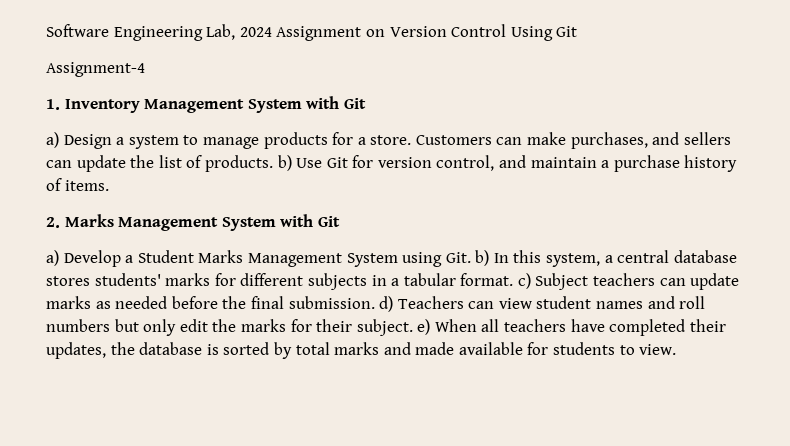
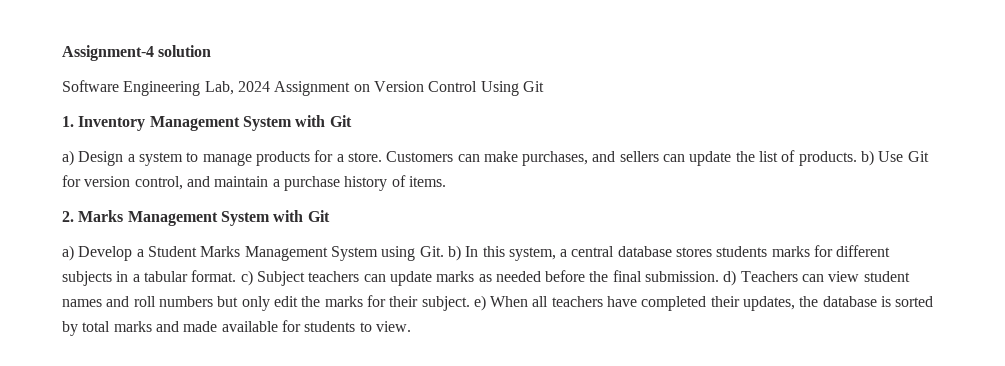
(46, 30) none -> [62,45,212,61] Assignment-4 solution //
[46,62,145,77] // Assignment-4 -> (544, 86) none
[94,273,161,286] students' -> [716,246,768,257] students

